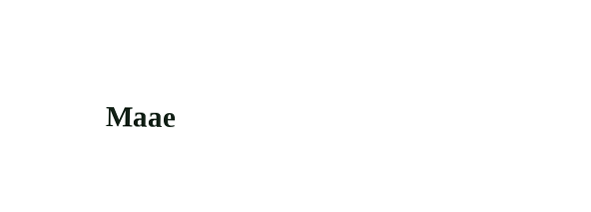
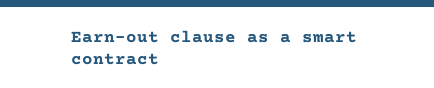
[105,107,176,128] Maae -> [71,30,357,43] [71,53,159,65] Earn-out clause as a smart contract

